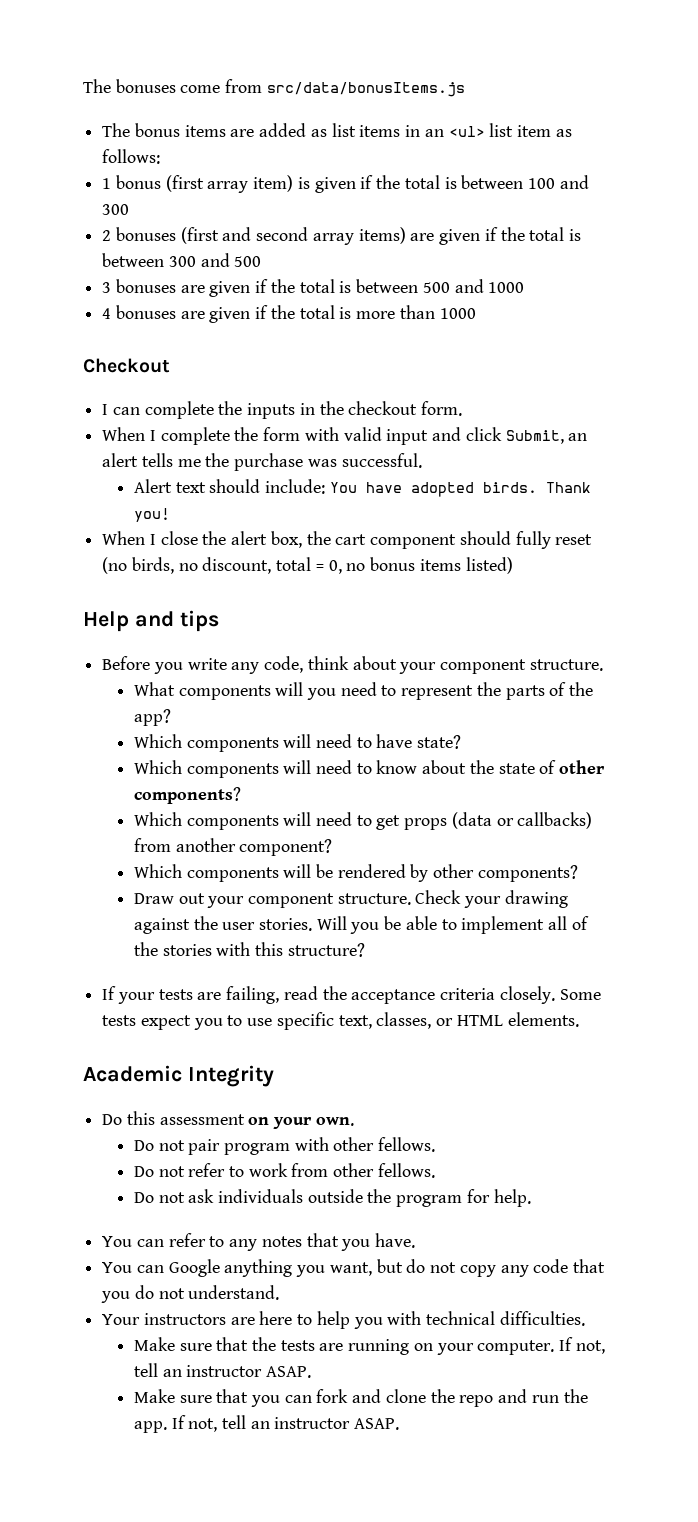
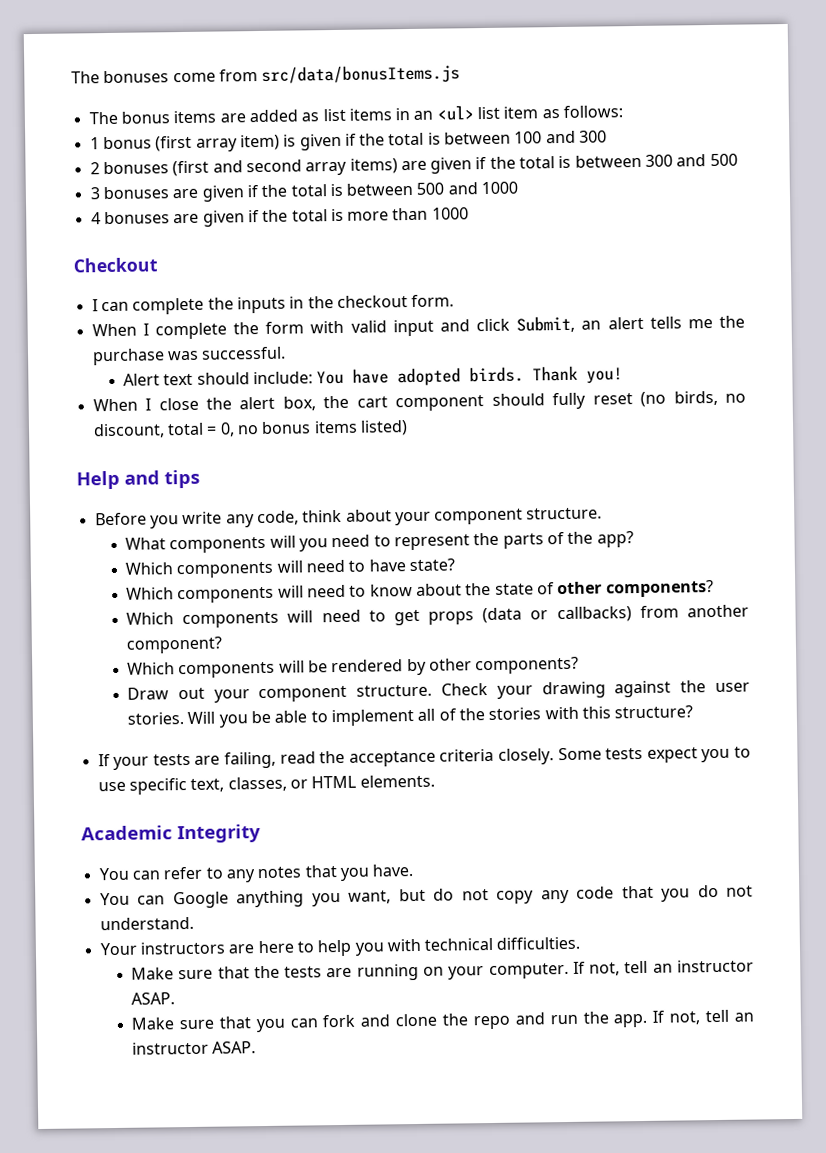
[102,1111,354,1129] [133,1137,436,1155] [133,1163,435,1178] [133,1189,531,1207] // Do this assessment on your own. // Do not pair program with other fellows. // Do not refer to work from other fellows. // Do not ask individuals outside the program for help. -> (261, 834) none

